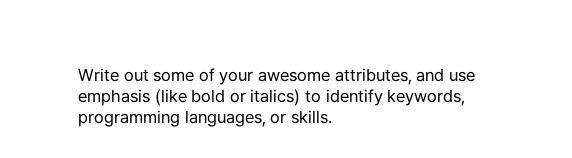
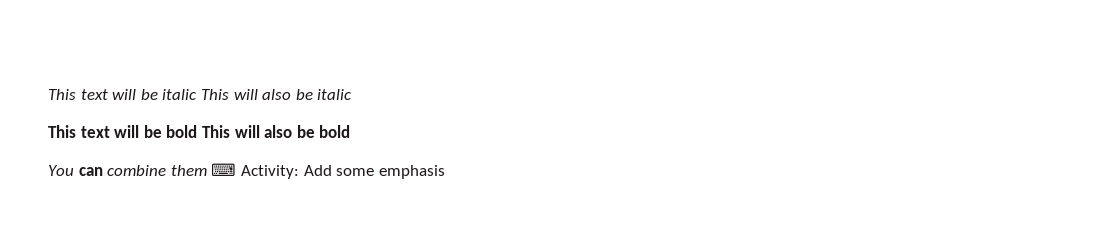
[78,68,475,85] [78,89,466,106] [78,110,332,127] Write out some of your awesome attributes, and use emphasis (like bold or italics) to identify keywords, programming languages, or skills. -> [48,89,353,100] [48,125,351,138] [48,163,445,179] This text will be italic This will also be italic // This text will be bold This will also be bold // You can combine them ⌨ Activity: Add some emphasis

